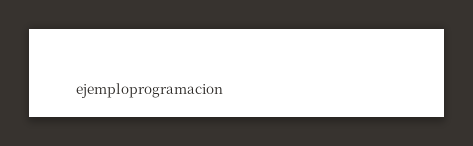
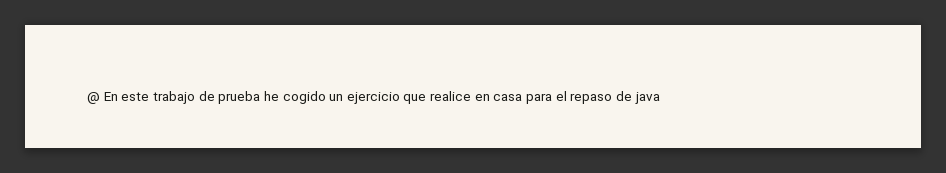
[76,83,223,98] ejemploprogramacion -> [87,91,660,104] @ En este trabajo de prueba he cogido un ejercicio que realice en casa para el repaso de java

